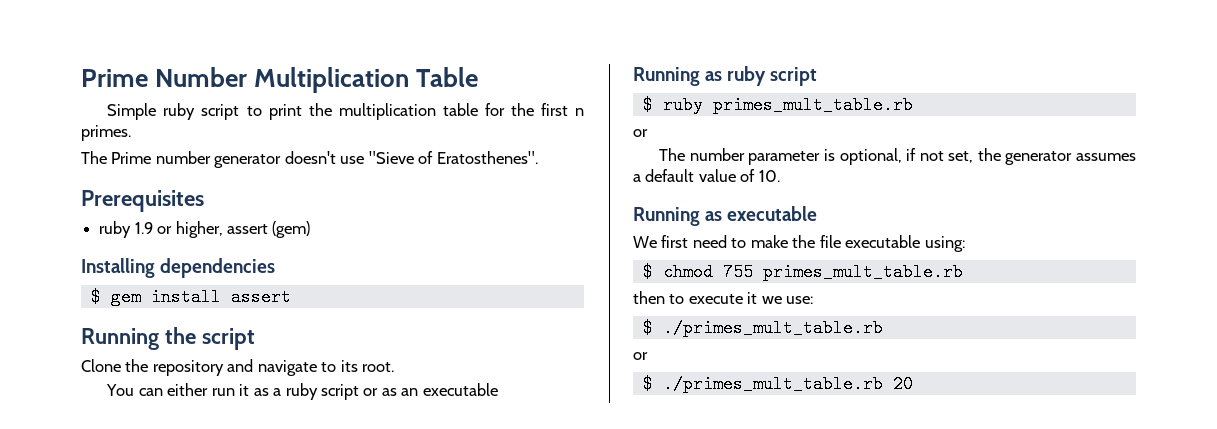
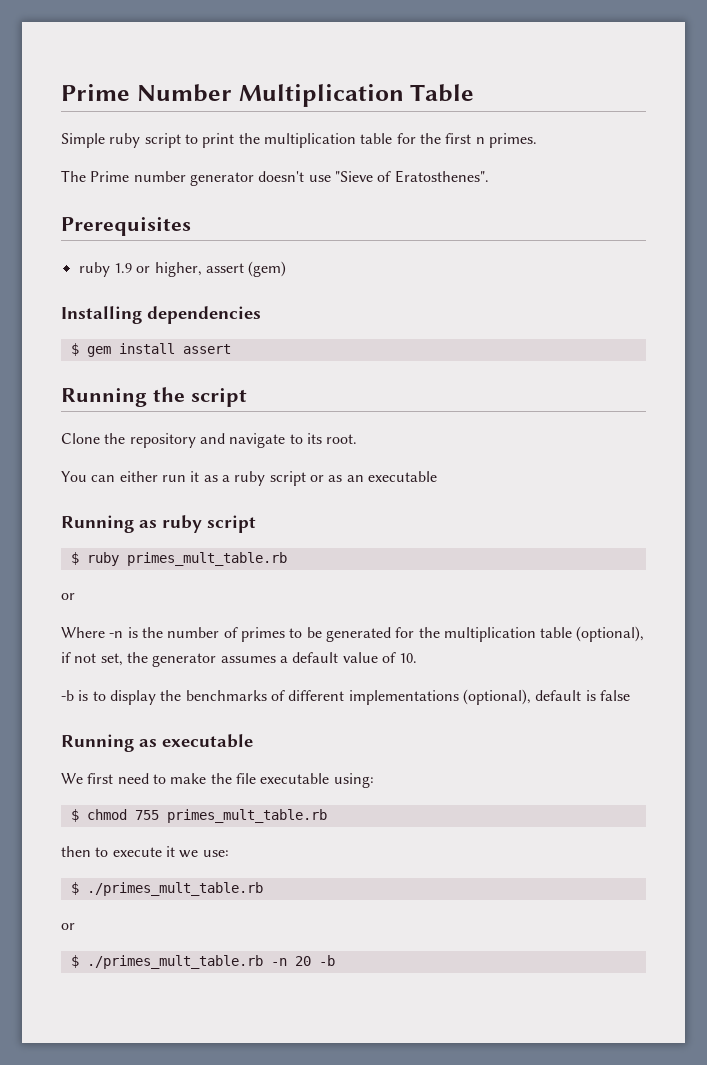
[659,148,902,165] The number parameter is optional, -> [61,626,645,642] Where -n is the number of primes to be generated for the multiplication table (optional),
(780, 176) none -> [61,689,630,705] // -b is to display the benchmarks of different implementations (optional), default is false
[892,375,913,393] 20 -> [270,955,335,966] -n 20 -b

